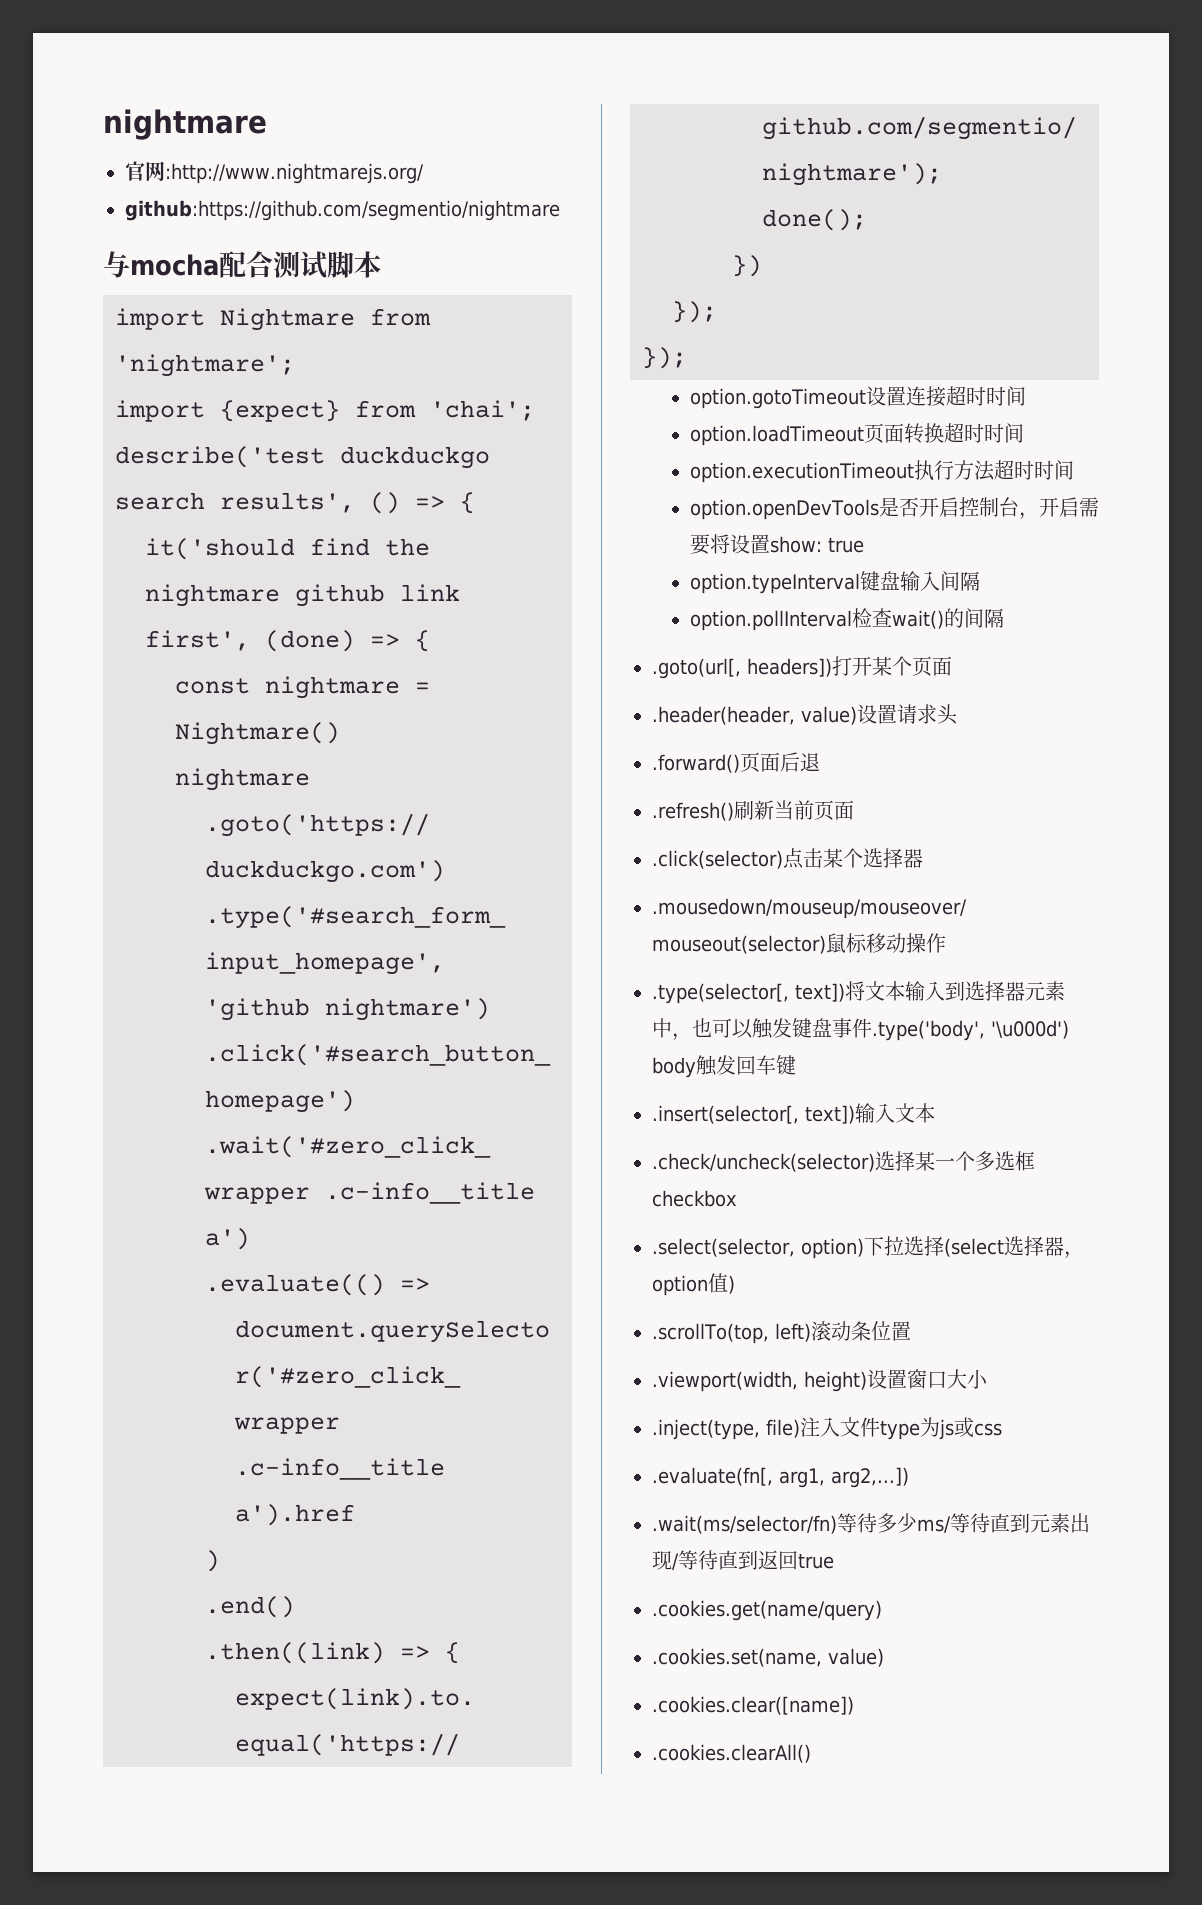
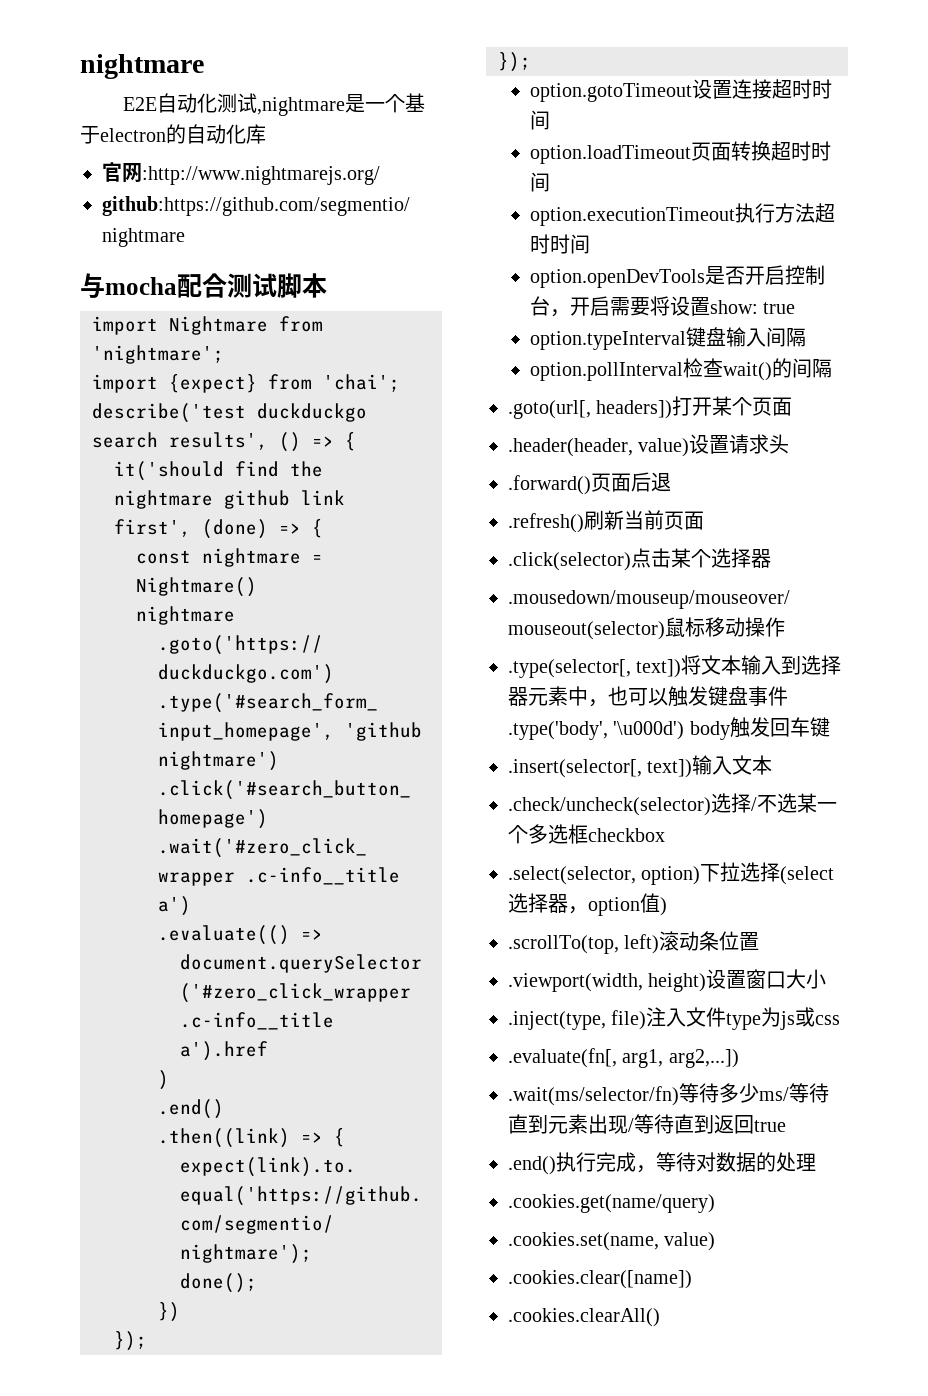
[103,109,267,140] nightmare -> [80,54,204,79] [123,93,426,116] [80,124,266,144] nightmare // E2E自动化测试,nightmare是一个基于electron的自动化库
(915, 1161) none -> [751,793,797,813] /不选
(834, 1561) none -> [508,1152,816,1175] // .end()执行完成，等待对数据的处理

